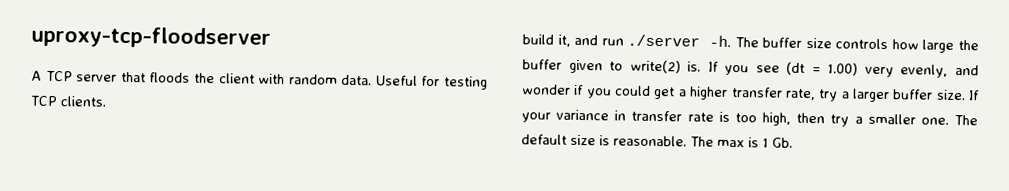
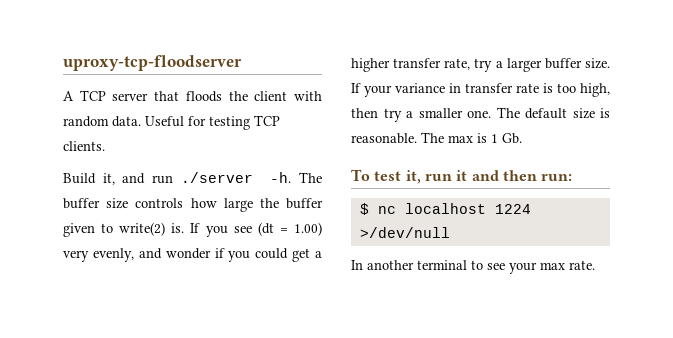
[522,34,554,45] build -> [63,173,96,184] Build
(793, 142) none -> [351,169,573,184] [359,203,531,215] [359,227,450,238] [351,260,595,274] // To test it, run it and then run: // $ nc localhost 1224 >/dev/null // In another terminal to see your max rate.

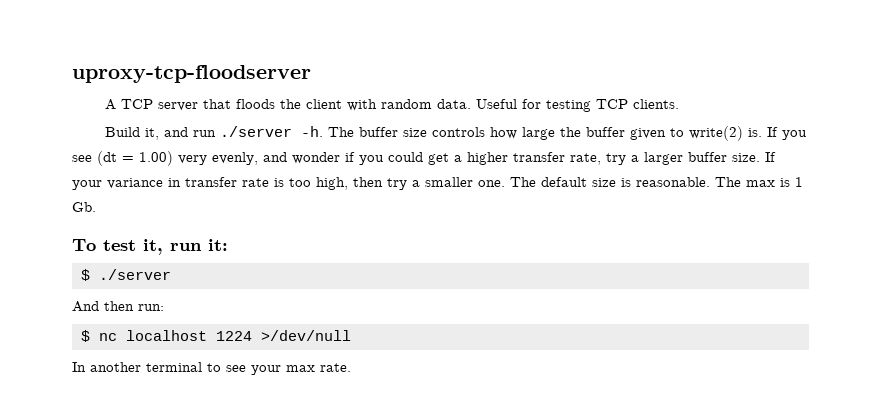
[456,170,499,181] it and -> [208,239,228,251] [80,269,171,281] [72,301,99,312] it: // $ ./server // And

